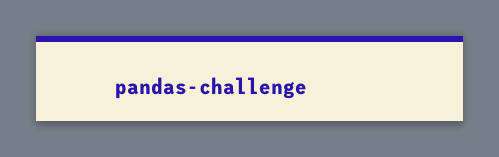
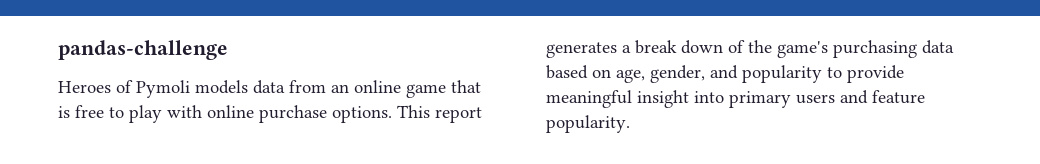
(307, 88) none -> [58,80,481,98] [58,105,482,123] [546,40,954,58] [546,65,904,83] [546,90,925,108] [546,115,630,133] // Heroes of Pymoli models data from an online game that is free to play with online purchase options. This report generates a break down of the game's purchasing data based on age, gender, and popularity to provide meaningful insight into primary users and feature popularity.

